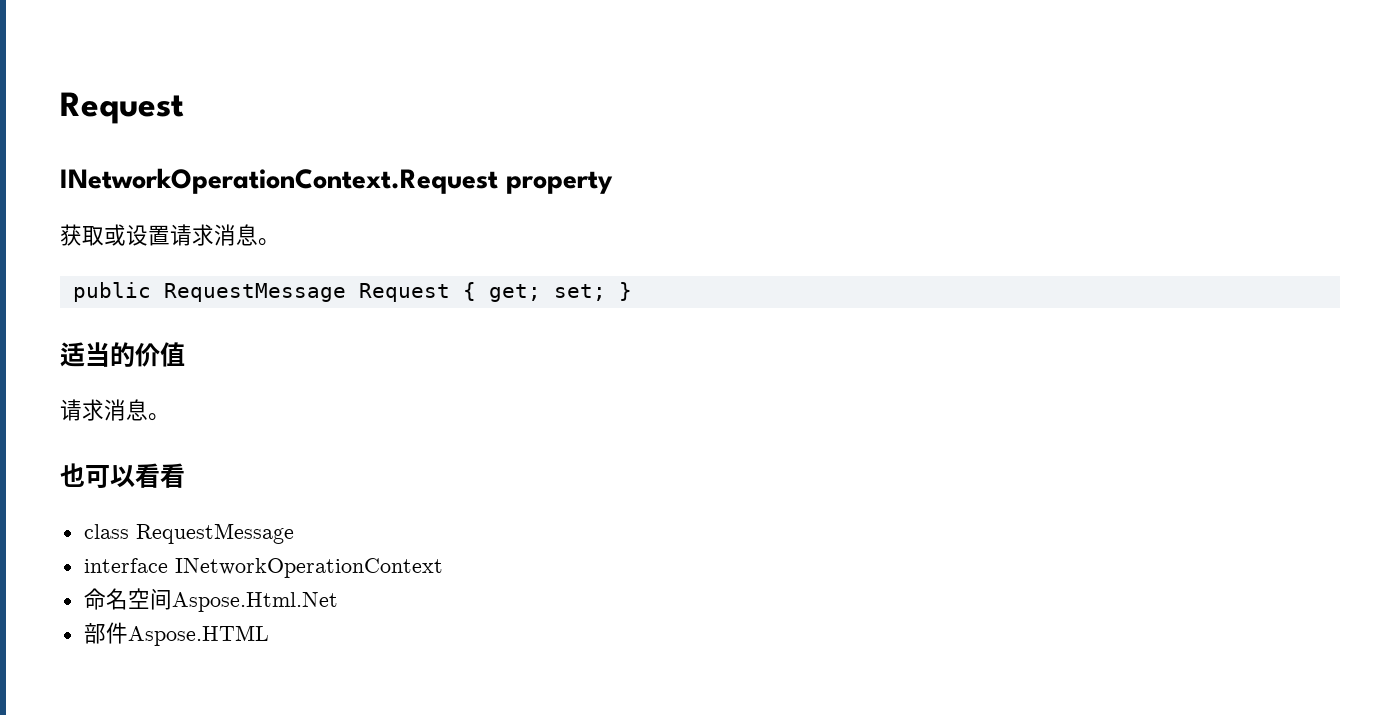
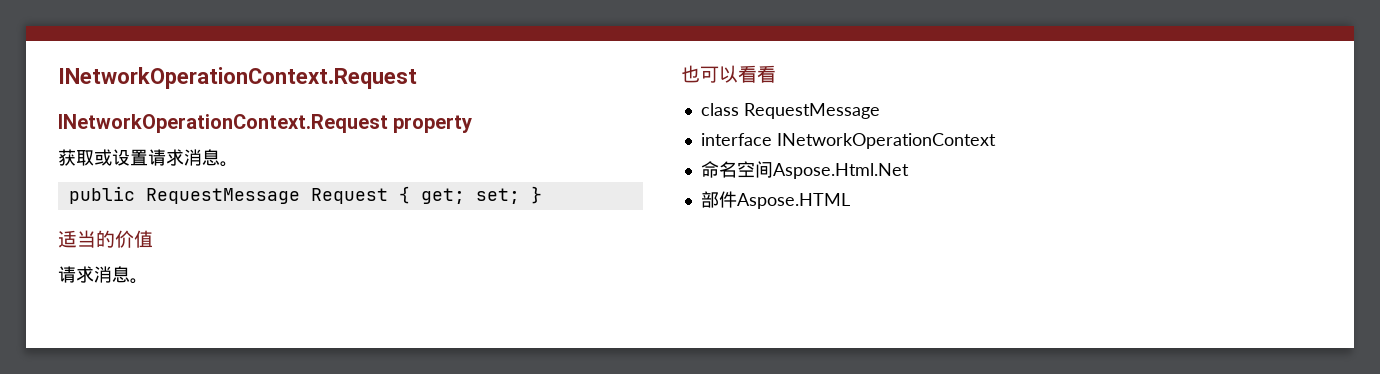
[60,92,184,124] Request -> [58,67,417,89] INetworkOperationContext.Request

